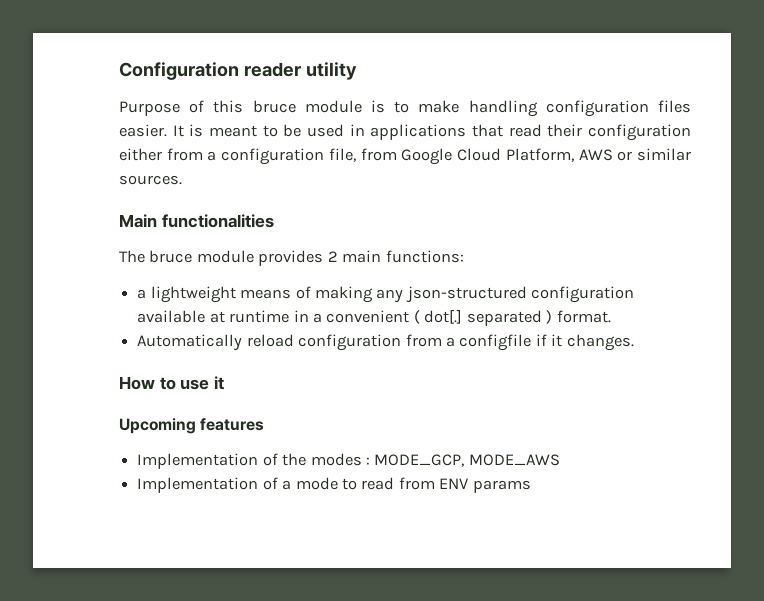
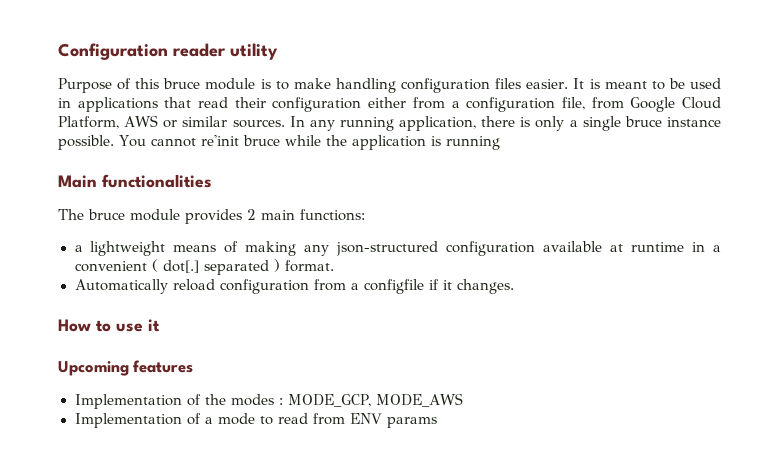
(182, 180) none -> [289,116,721,131] [58,135,500,150] In any running application, there is only a single bruce instance possible. You cannot re'init bruce while the application is running

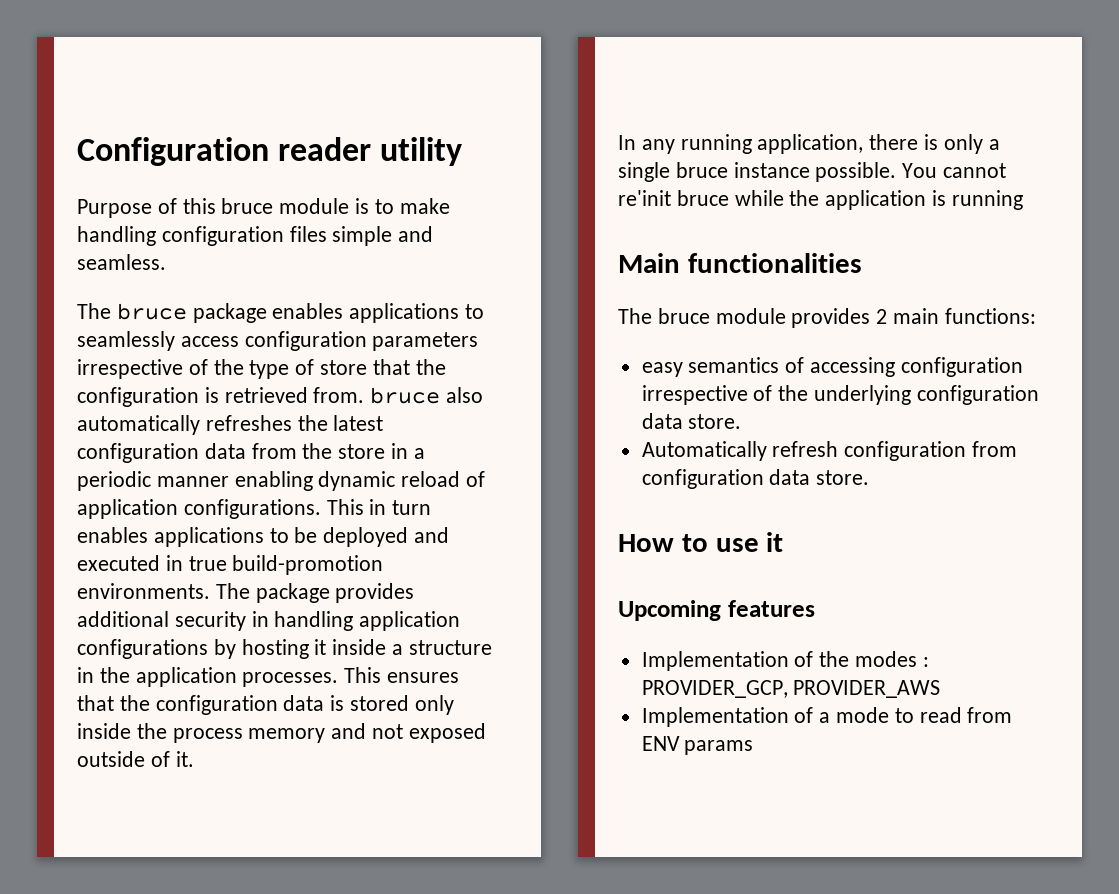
[526,78,722,90] [58,97,722,112] [58,115,285,129] easier. It is meant to be used in applications that read their configuration either from a configuration file, from Google Cloud Platform, AWS or similar sources. -> [332,226,434,246] [77,254,166,270] [77,303,485,323] [77,331,479,351] [77,359,446,379] [77,387,484,407] [77,415,384,435] [77,443,425,463] [77,471,486,491] [77,499,432,519] [77,527,450,547] [77,555,384,575] [77,583,415,603] [77,611,461,631] [77,639,492,659] [77,667,460,687] [77,695,454,715] [77,723,486,743] [77,751,194,767] simple and seamless. // The bruce package enables applications to seamlessly access configuration parameters irrespective of the type of store that the configuration is retrieved from. bruce also automatically refreshes the latest configuration data from the store in a periodic manner enabling dynamic reload of application configurations. This in turn enables applications to be deployed and executed in true build-promotion environments. The package provides additional security in handling application configurations by hosting it inside a structure in the application processes. This ensures that the configuration data is stored only inside the process memory and not exposed outside of it. //
[74,241,722,256] [74,259,334,275] a lightweight means of making any json-structured configuration available at runtime in a convenient ( dot[.] separated ) format. -> [641,357,1023,377] [641,385,1039,405] [641,413,742,429] easy semantics of accessing configuration irrespective of the underlying configuration data store.
[172,279,215,291] reload -> [772,441,839,457] refresh
[350,279,514,294] a configfile if it changes. -> [641,469,870,489] configuration data store.
[287,393,464,407] MODE_GCP, MODE_AWS -> [641,680,941,698] PROVIDER_GCP, PROVIDER_AWS

